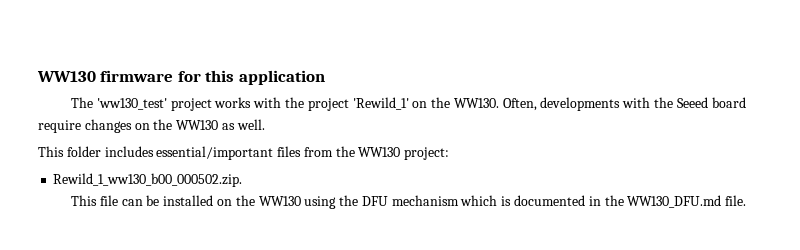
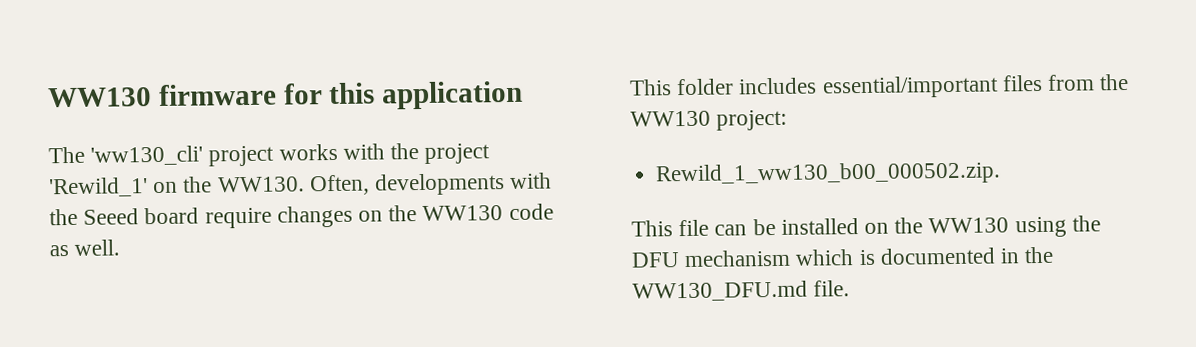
[96,98,167,110] 'ww130_test' -> [90,145,204,166] 'ww130_cli'
(219, 125) none -> [508,203,554,221] code

